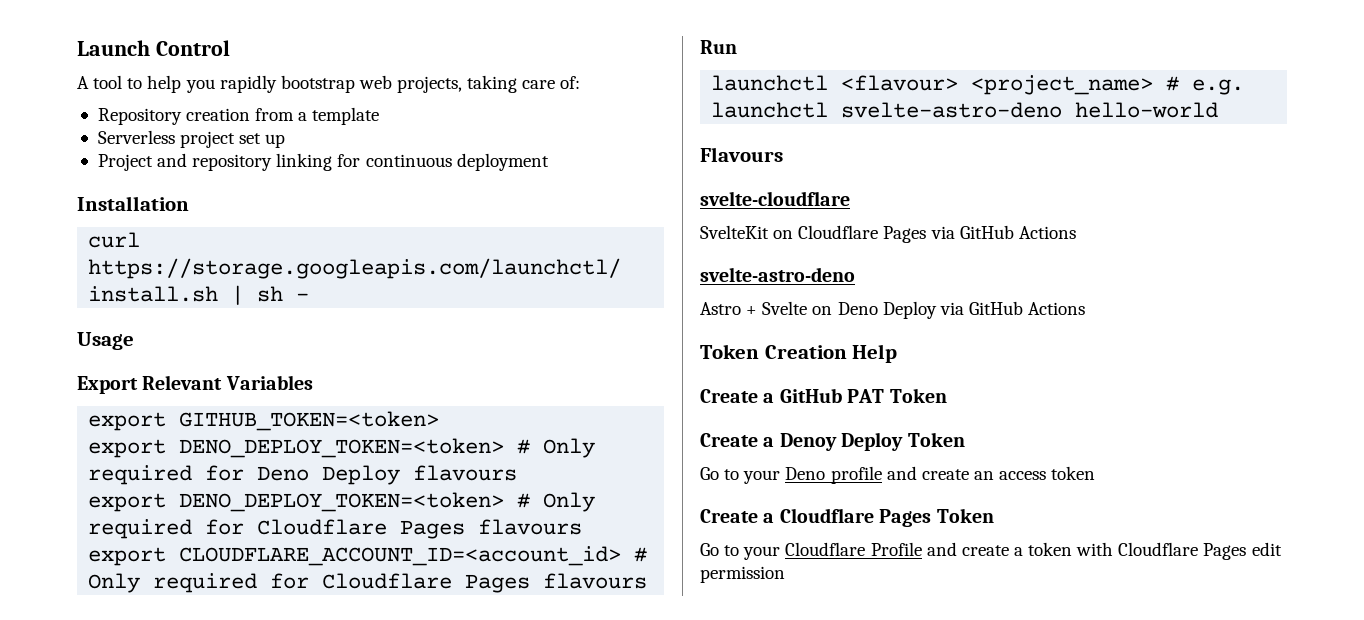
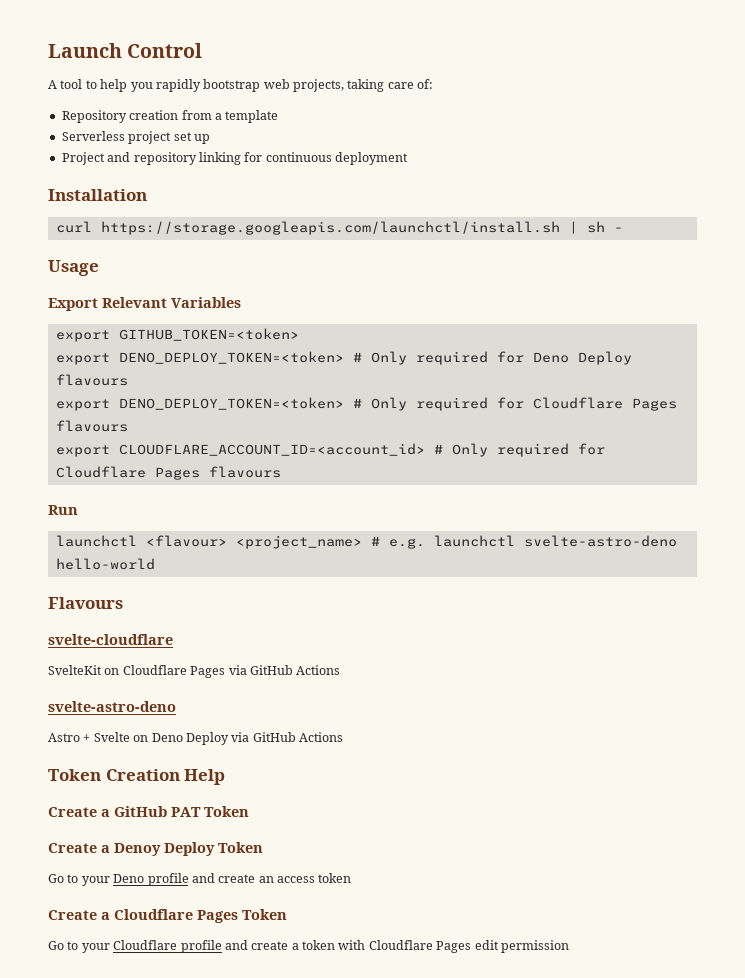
[870,542,922,556] Profile -> [180,940,222,953] profile

